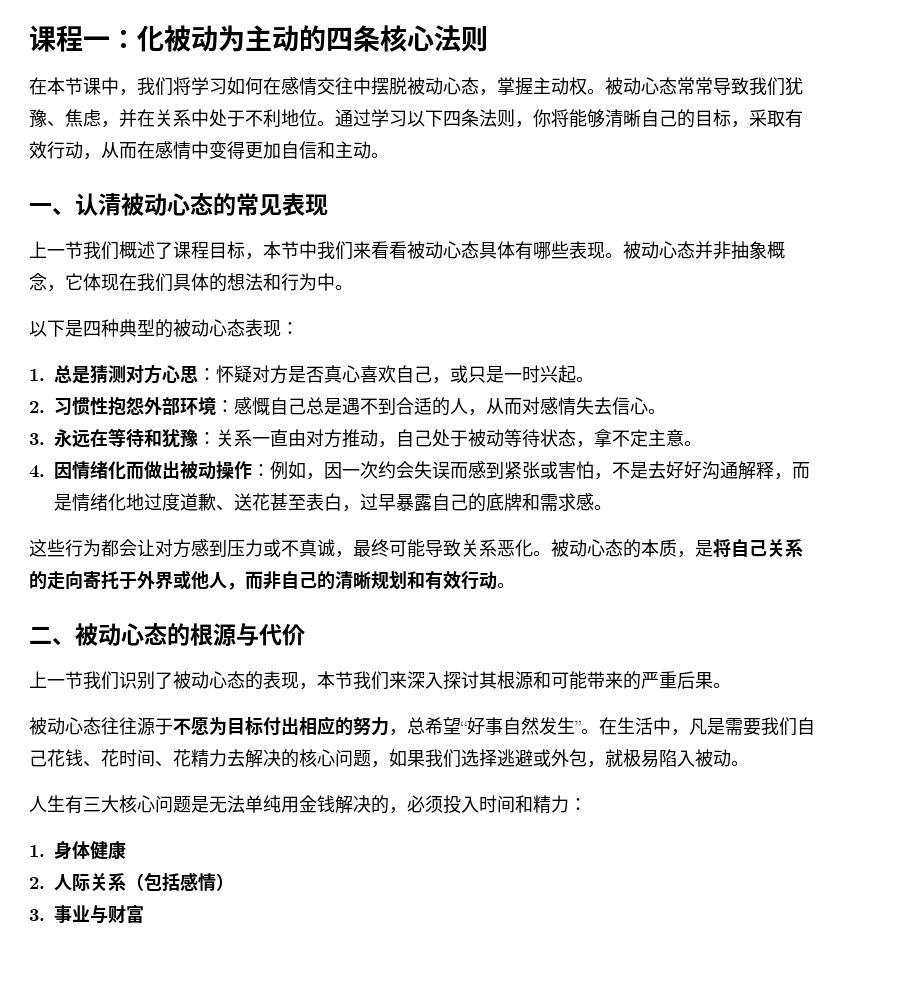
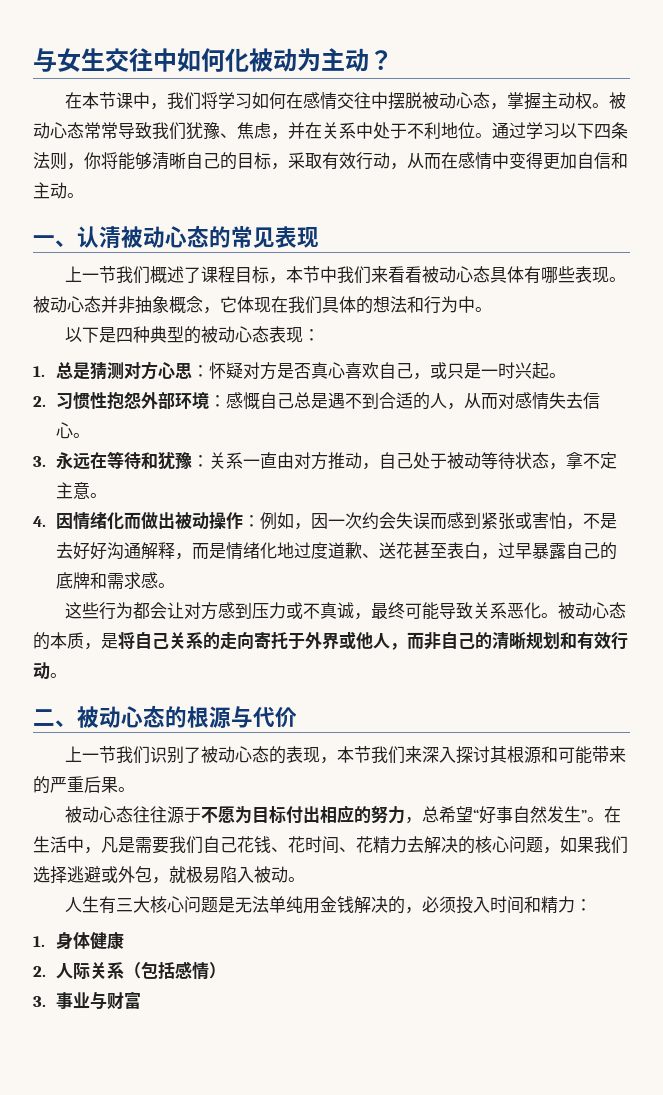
[29,25,488,52] 课程一：化被动为主动的四条核心法则 -> [33,48,393,72] 与女生交往中如何化被动为主动？

